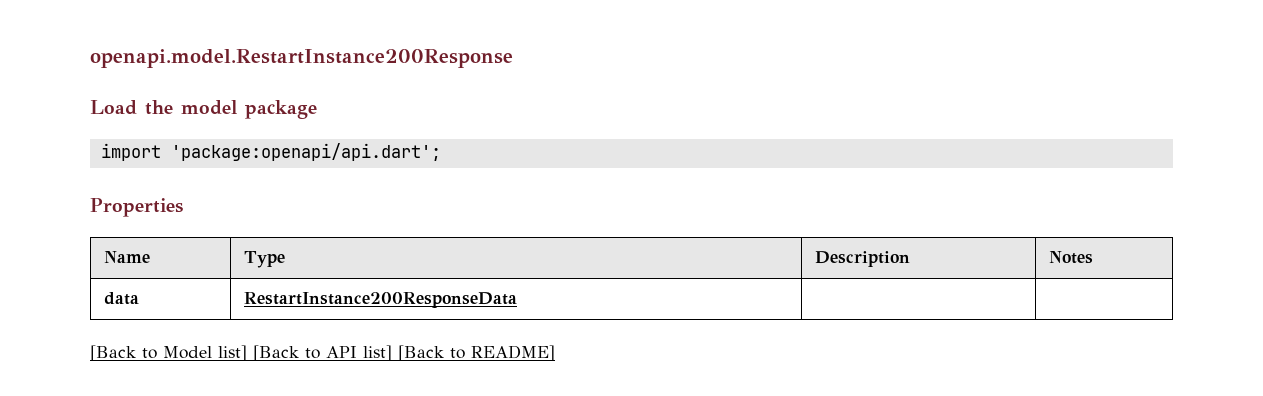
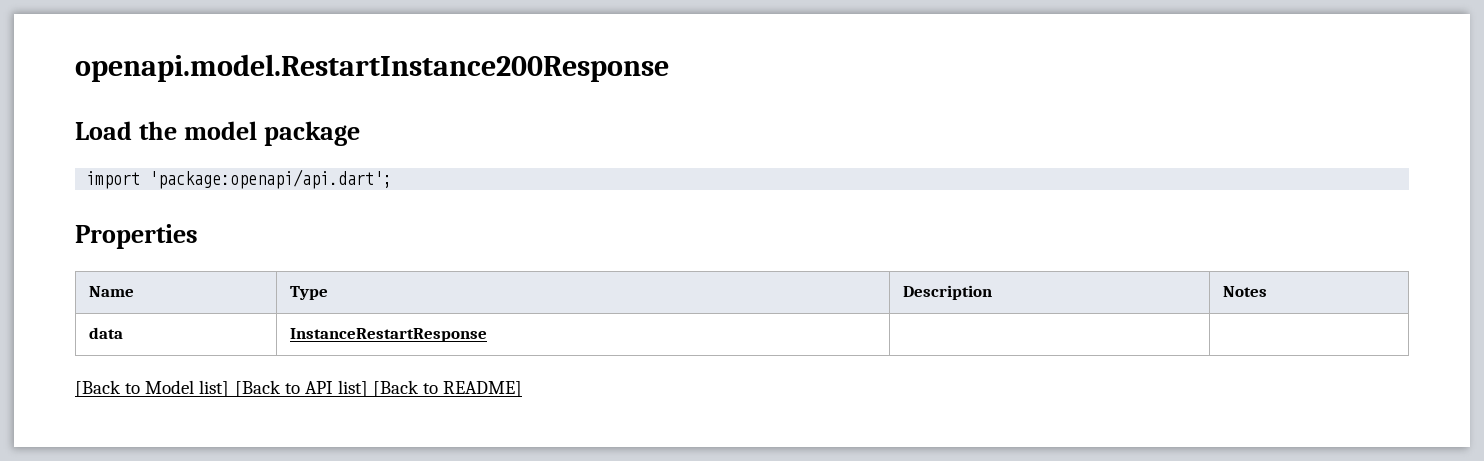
[243,292,517,308] RestartInstance200ResponseData -> [290,328,488,342] InstanceRestartResponse

